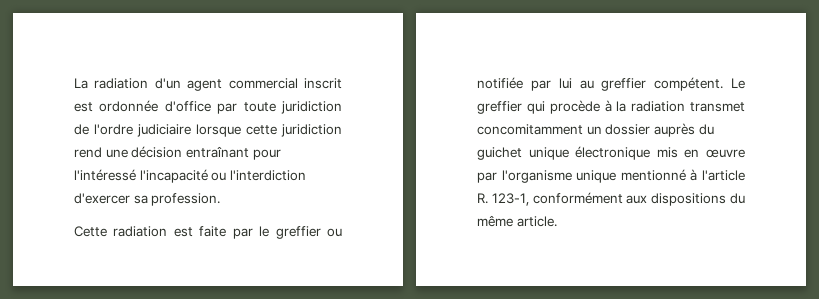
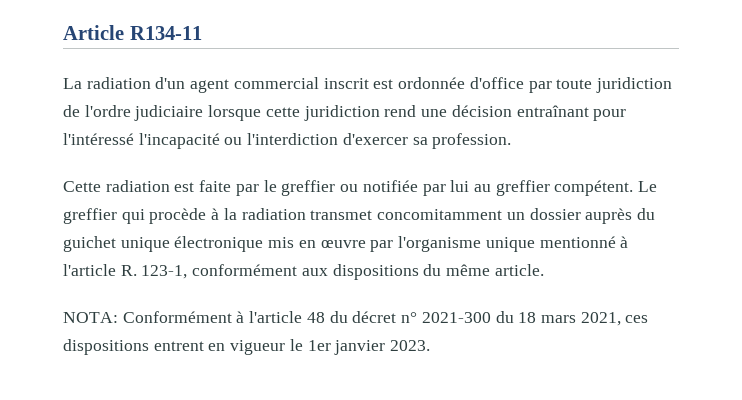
(74, 83) none -> [63,25,202,40] Article R134-11 //
(557, 221) none -> [63,311,649,326] [63,339,431,355] // NOTA: Conformément à l'article 48 du décret n° 2021-300 du 18 mars 2021, ces dispositions entrent en vigueur le 1er janvier 2023.

